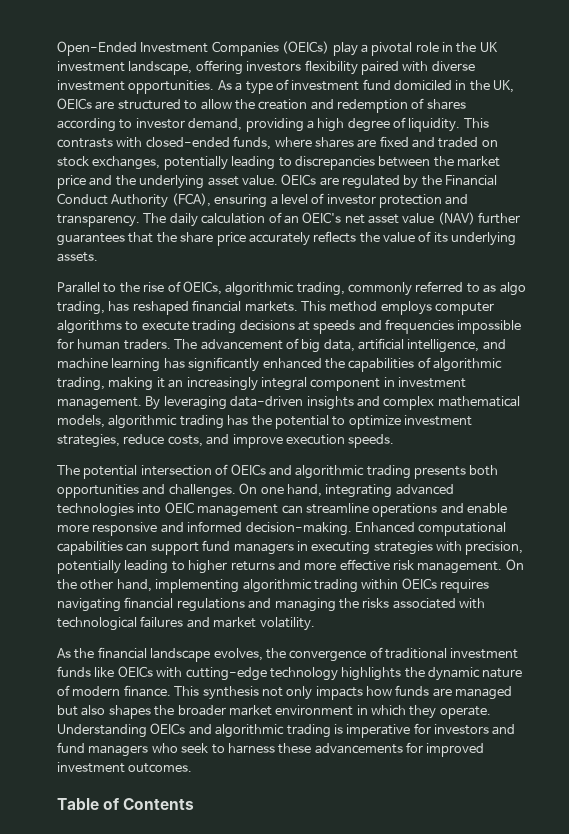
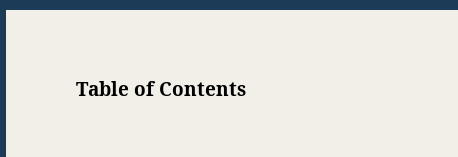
[57,41,498,56] [57,60,475,75] [57,79,515,94] [57,98,466,113] [57,117,489,132] [57,136,498,150] [57,156,500,170] [57,174,498,189] [57,193,469,208] [57,212,521,227] [57,231,517,246] [57,252,98,262] [57,281,526,296] [57,300,494,315] [57,319,522,334] [57,338,506,353] [57,357,502,372] [57,377,466,391] [57,396,520,410] [57,415,472,429] [57,434,395,448] [57,464,499,479] [57,483,454,498] [57,502,507,517] [57,521,507,536] [57,540,524,555] [57,559,524,574] [57,578,489,593] [57,597,485,612] [57,616,315,631] [57,647,519,662] [57,666,523,681] [57,685,513,700] [57,705,491,719] [57,723,516,738] [57,742,485,757] [57,762,193,773] Open-Ended Investment Companies (OEICs) play a pivotal role in the UK investment landscape, offering investors flexibility paired with diverse investment opportunities. As a type of investment fund domiciled in the UK, OEICs are structured to allow the creation and redemption of shares according to investor demand, providing a high degree of liquidity. This contrasts with closed-ended funds, where shares are fixed and traded on stock exchanges, potentially leading to discrepancies between the market price and the underlying asset value. OEICs are regulated by the Financial Conduct Authority (FCA), ensuring a level of investor protection and transparency. The daily calculation of an OEIC's net asset value (NAV) further guarantees that the share price accurately reflects the value of its underlying assets. // Parallel to the rise of OEICs, algorithmic trading, commonly referred to as algo trading, has reshaped financial markets. This method employs computer algorithms to execute trading decisions at speeds and frequencies impossible for human traders. The advancement of big data, artificial intelligence, and machine learning has significantly enhanced the capabilities of algorithmic trading, making it an increasingly integral component in investment management. By leveraging data-driven insights and complex mathematical models, algorithmic trading has the potential to optimize investment strategies, reduce costs, and improve execution speeds. // The potential intersection of OEICs and algorithmic trading presents both opportunities and challenges. On one hand, integrating advanced technologies into OEIC management can streamline operations and enable more responsive and informed decision-making. Enhanced computational capabilities can support fund managers in executing strategies with precision, potentially leading to higher returns and more effective risk management. On the other hand, implementing algorithmic trading within OEICs requires navigating financial regulations and managing the risks associated with technological failures and market volatility. // As the financial landscape evolves, the convergence of traditional investment funds like OEICs with cutting-edge technology highlights the dynamic nature of modern finance. This synthesis not only impacts how funds are managed but also shapes the broader market environment in which they operate. Understanding OEICs and algorithmic trading is imperative for investors and fund managers who seek to harness these advancements for improved investment outcomes. // -> (76, 88) none

